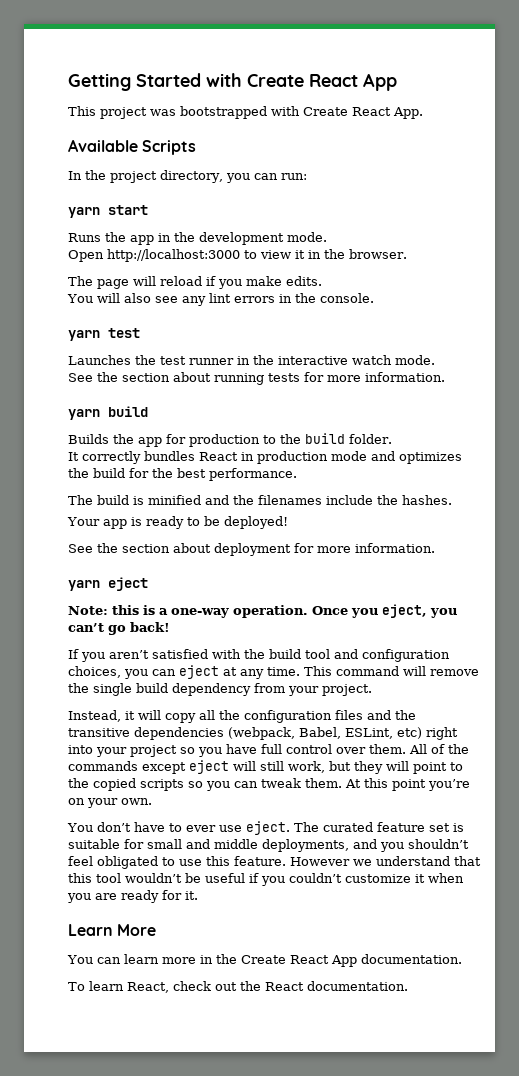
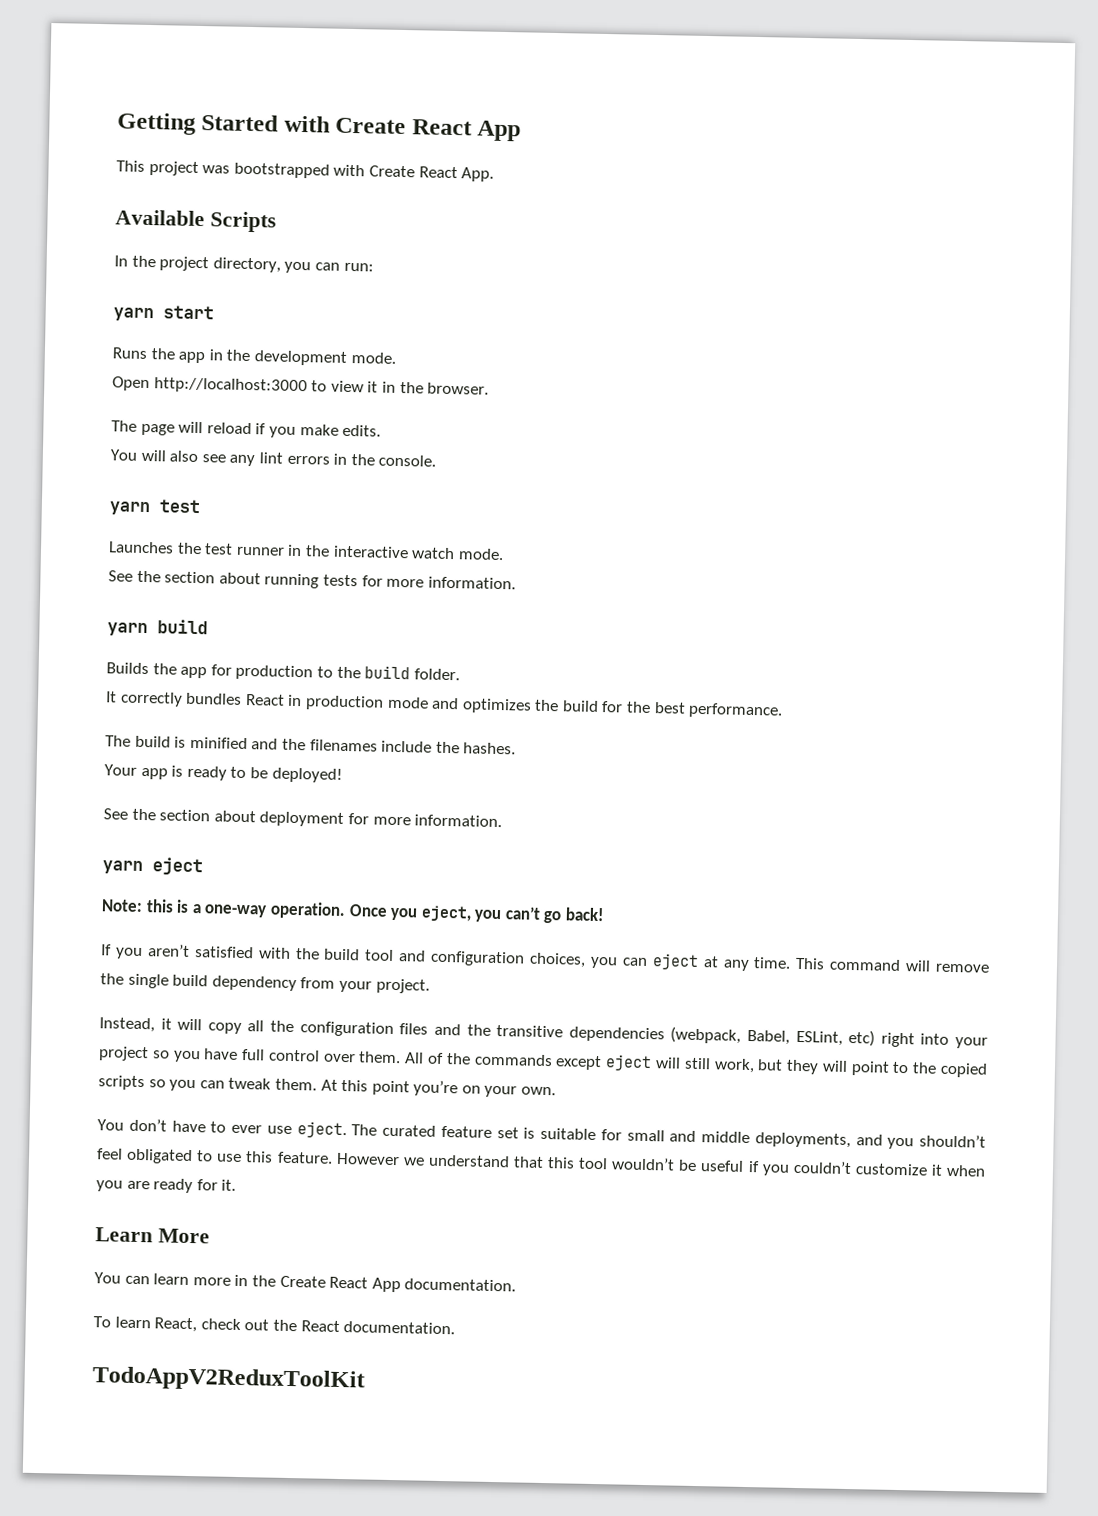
(408, 986) none -> [92,1366,365,1393] // TodoAppV2ReduxToolKit

